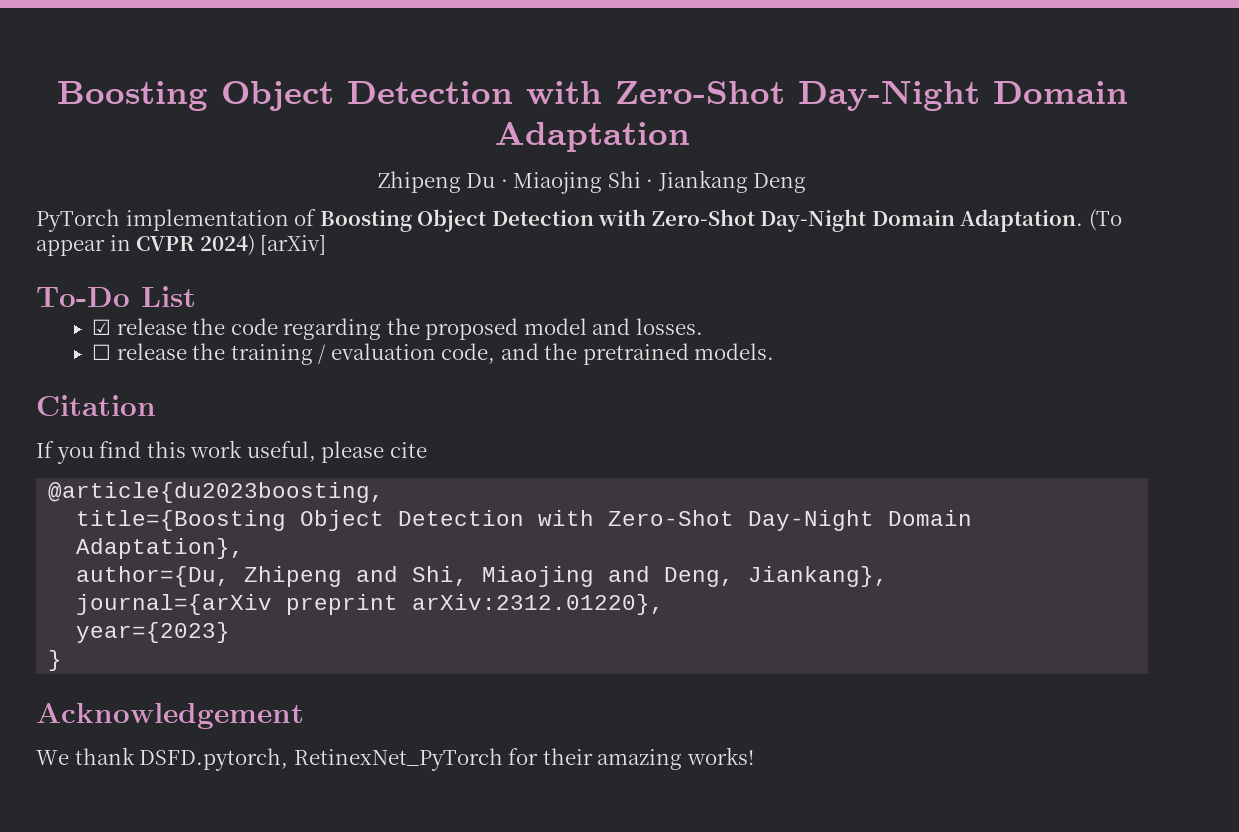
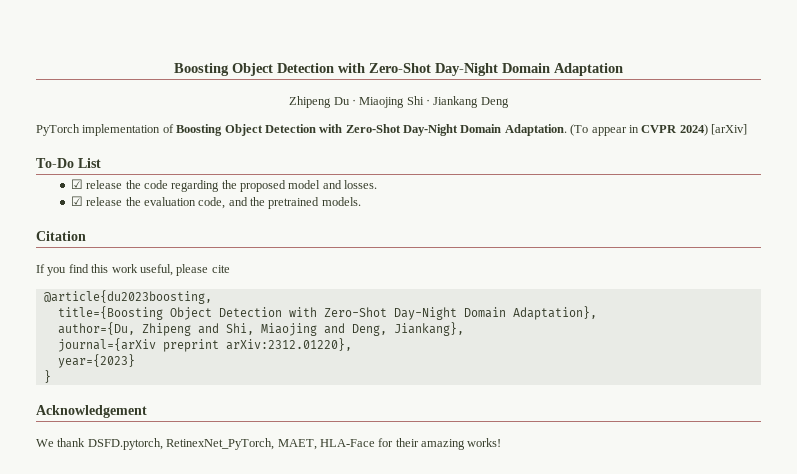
[92,343,327,365] ☐ release the training / -> [70,196,141,206] ☑ release the
[293,748,503,771] RetinexNet_PyTorch -> [166,438,375,450] RetinexNet_PyTorch, MAET, HLA-Face

